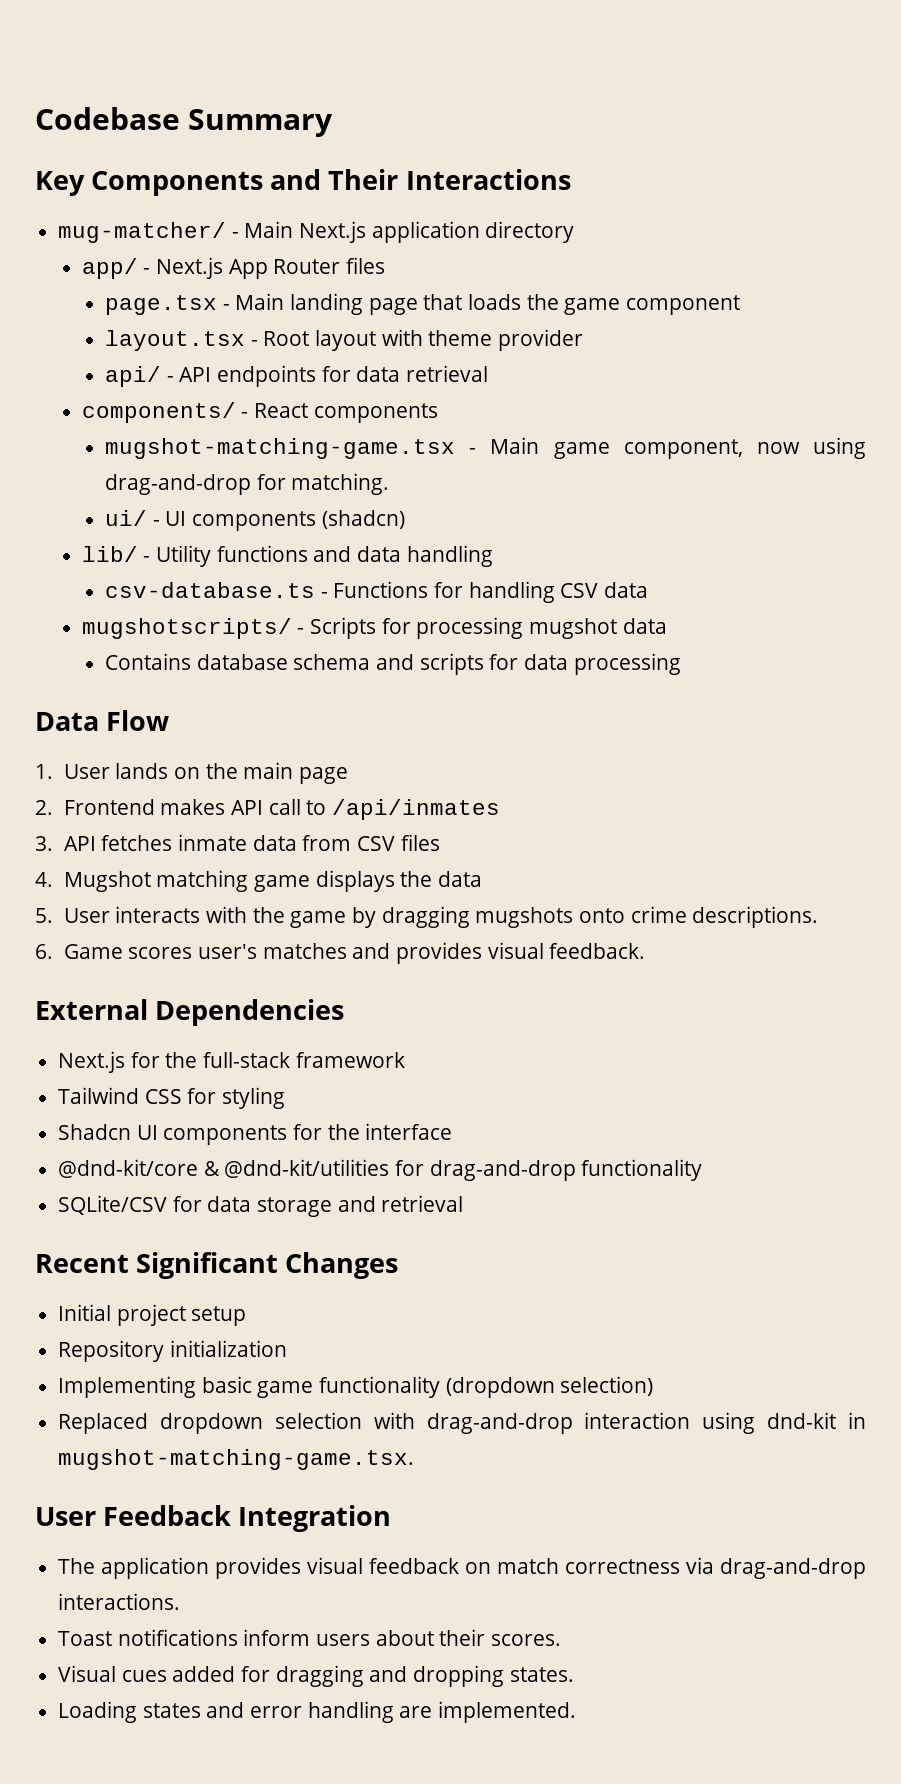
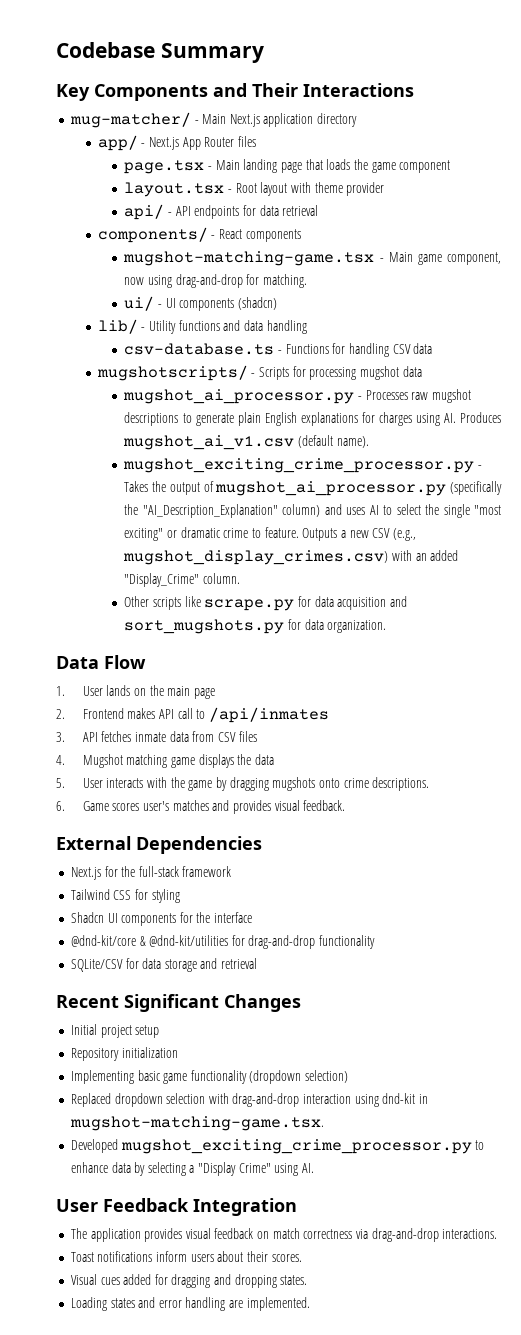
[105,653,681,675] Contains database schema and scripts for data processing -> [123,389,472,404] [124,412,502,426] [123,435,369,450] [123,458,483,473] [124,481,502,496] [124,504,502,518] [124,527,416,541] [123,550,459,565] [124,573,241,587] [124,596,407,611] [124,619,387,634] mugshot_ai_processor.py - Processes raw mugshot descriptions to generate plain English explanations for charges using AI. Produces mugshot_ai_v1.csv (default name). // mugshot_exciting_crime_processor.py - Takes the output of mugshot_ai_processor.py (specifically the "AI_Description_Explanation" column) and uses AI to select the single "most exciting" or dramatic crime to feature. Outputs a new CSV (e.g., mugshot_display_crimes.csv) with an added "Display_Crime" column. // Other scripts like scrape.py for data acquisition and sort_mugshots.py for data organization.
(415, 1459) none -> [70,1139,485,1154] [70,1162,315,1176] // Developed mugshot_exciting_crime_processor.py to enhance data by selecting a "Display Crime" using AI.

